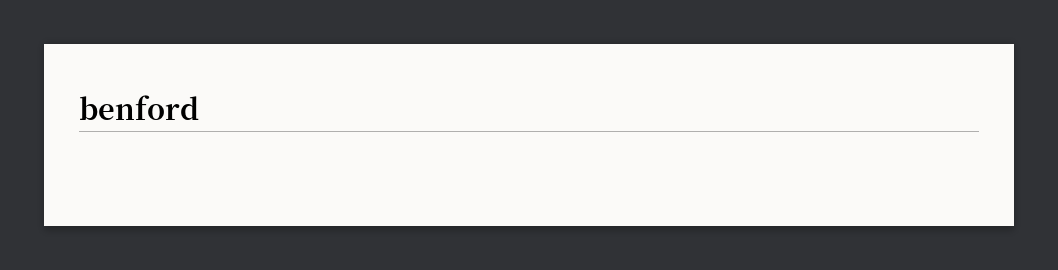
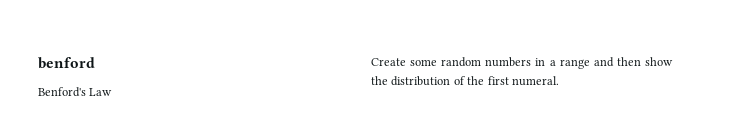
(199, 107) none -> [38,87,113,97] [371,57,673,69] [371,76,559,86] // Benford's Law // Create some random numbers in a range and then show the distribution of the first numeral.

